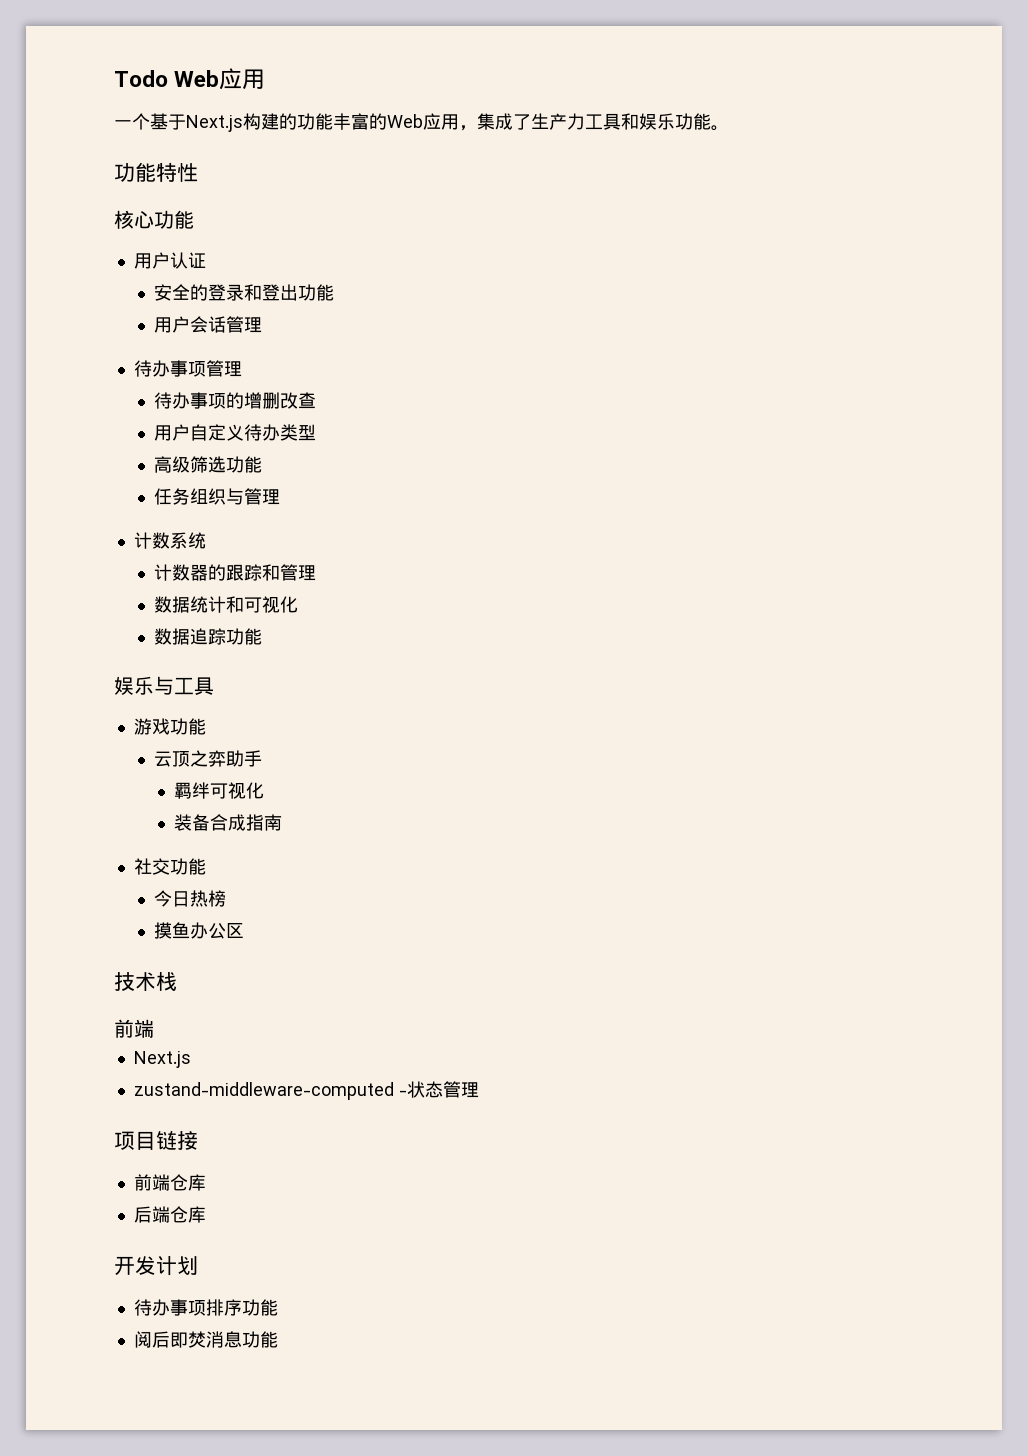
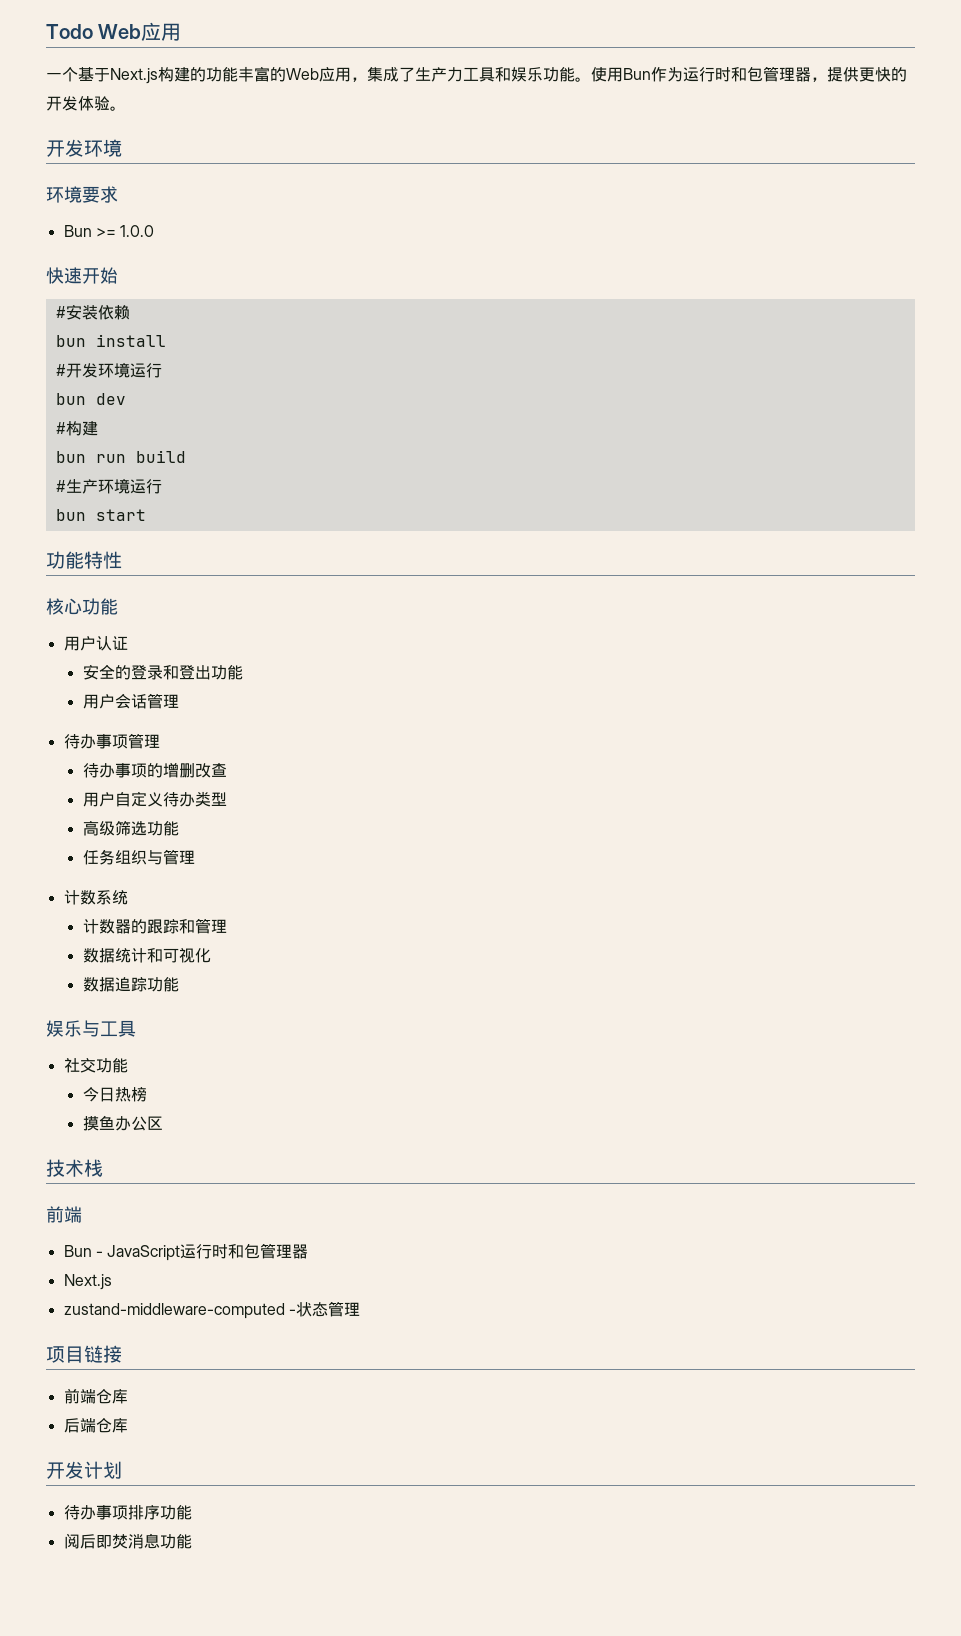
(729, 128) none -> [591,66,907,82] [46,96,126,111] [46,139,122,157] [46,186,118,203] [63,225,155,237] [46,267,118,284] [55,304,130,320] [55,334,166,347] [55,362,162,378] [55,393,126,405] [55,421,98,436] [55,450,186,463] [55,478,162,494] [55,509,146,521] 使用Bun作为运行时和包管理器，提供更快的开发体验。 // 开发环境 // 环境要求 // Bun >= 1.0.0 // 快速开始 // #安装依赖 // bun install // #开发环境运行 // bun dev // #构建 // bun run build // #生产环境运行 // bun start
[133,718,206,735] [153,750,262,767] [173,782,264,799] [173,814,282,831] // 游戏功能 // 云顶之弈助手 // 羁绊可视化 // 装备合成指南 -> (136, 1028) none
(154, 1028) none -> [63,1243,309,1261] // Bun - JavaScript运行时和包管理器

